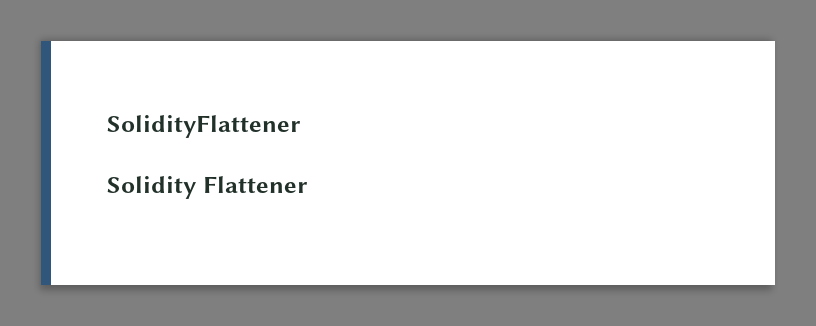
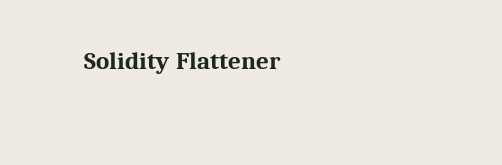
[107,115,301,138] SolidityFlattener // -> (84, 63) none

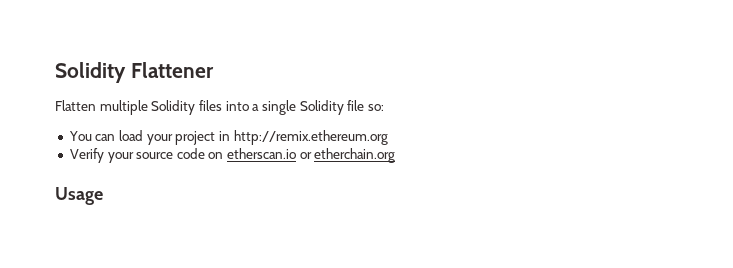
(281, 60) none -> [55,100,384,115] [68,130,388,145] [69,148,396,163] [55,187,103,205] // Flatten multiple Solidity files into a single Solidity file so: // You can load your project in http://remix.ethereum.org // Verify your source code on etherscan.io or etherchain.org // Usage

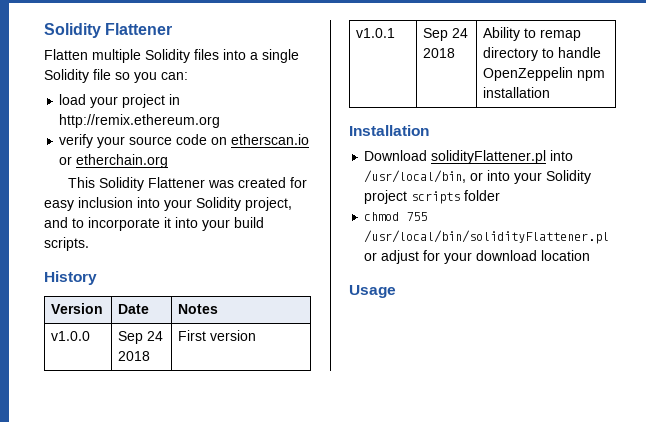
[367,104,384,111] [68,131,116,141] so: // You can -> [115,72,188,83] so you can: //
[69,148,104,163] Verify -> [59,134,94,148] verify
(396, 155) none -> [67,177,307,191] [44,197,292,211] [44,217,264,231] [44,237,89,251] [44,271,97,285] [51,303,104,314] [118,304,150,314] [178,304,219,314] [51,331,91,341] [118,331,164,344] [118,351,151,361] [178,330,257,341] [356,28,396,38] [423,28,469,41] [423,48,456,58] [483,27,582,41] [483,47,602,61] [483,67,606,81] [483,87,551,98] [349,125,429,136] [364,150,574,164] [364,170,592,184] [364,190,501,204] [364,212,428,221] [364,230,610,244] [364,250,591,264] // This Solidity Flattener was created for easy inclusion into your Solidity project, and to incorporate it into your build scripts. // History // Version | Date | Notes // v1.0.0 | Sep 24 2018 | First version // v1.0.1 | Sep 24 2018 | Ability to remap directory to handle OpenZeppelin npm installation // Installation // Download solidityFlattener.pl into /usr/local/bin, or into your Solidity project scripts folder // chmod 755 /usr/local/bin/solidityFlattener.pl or adjust for your download location

